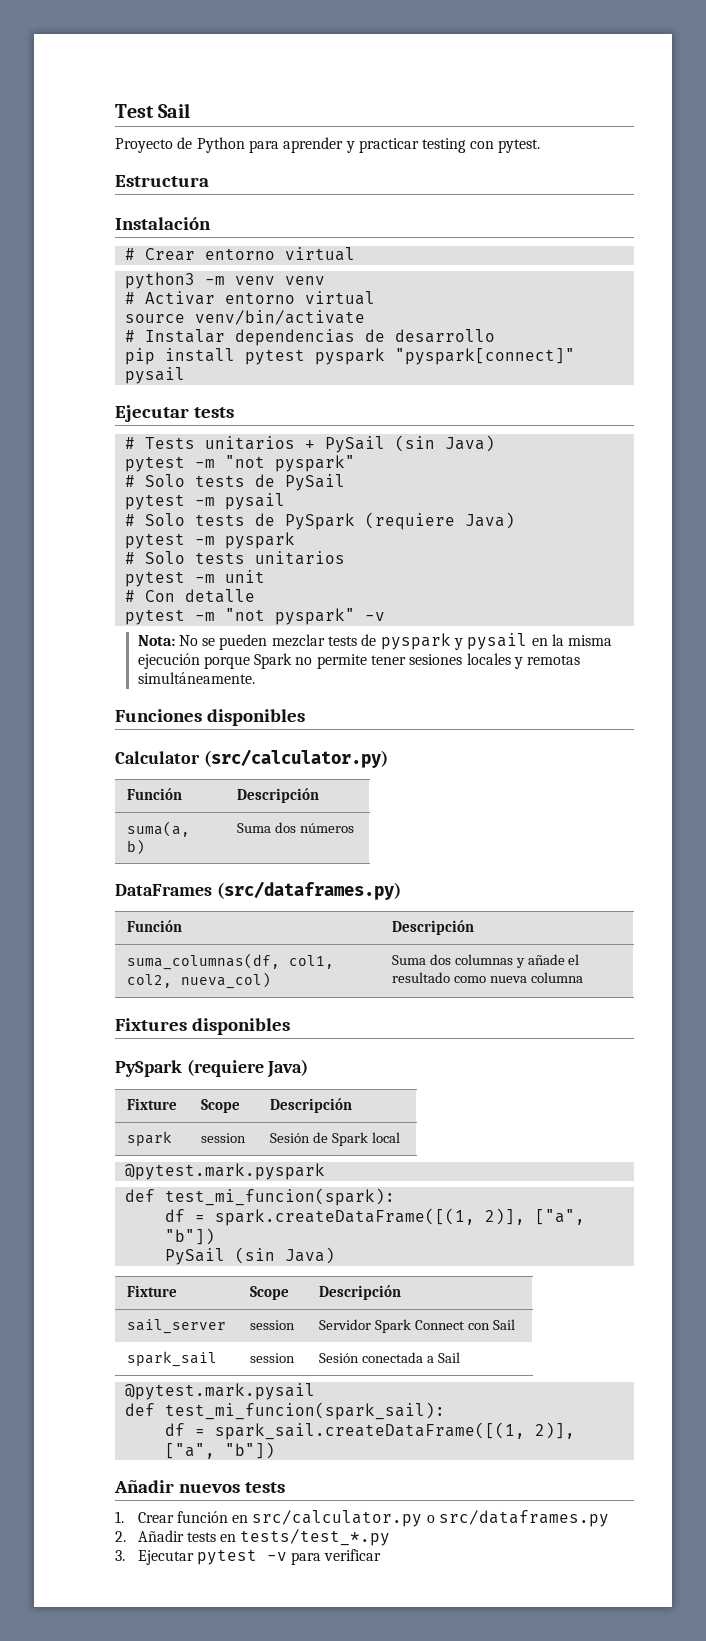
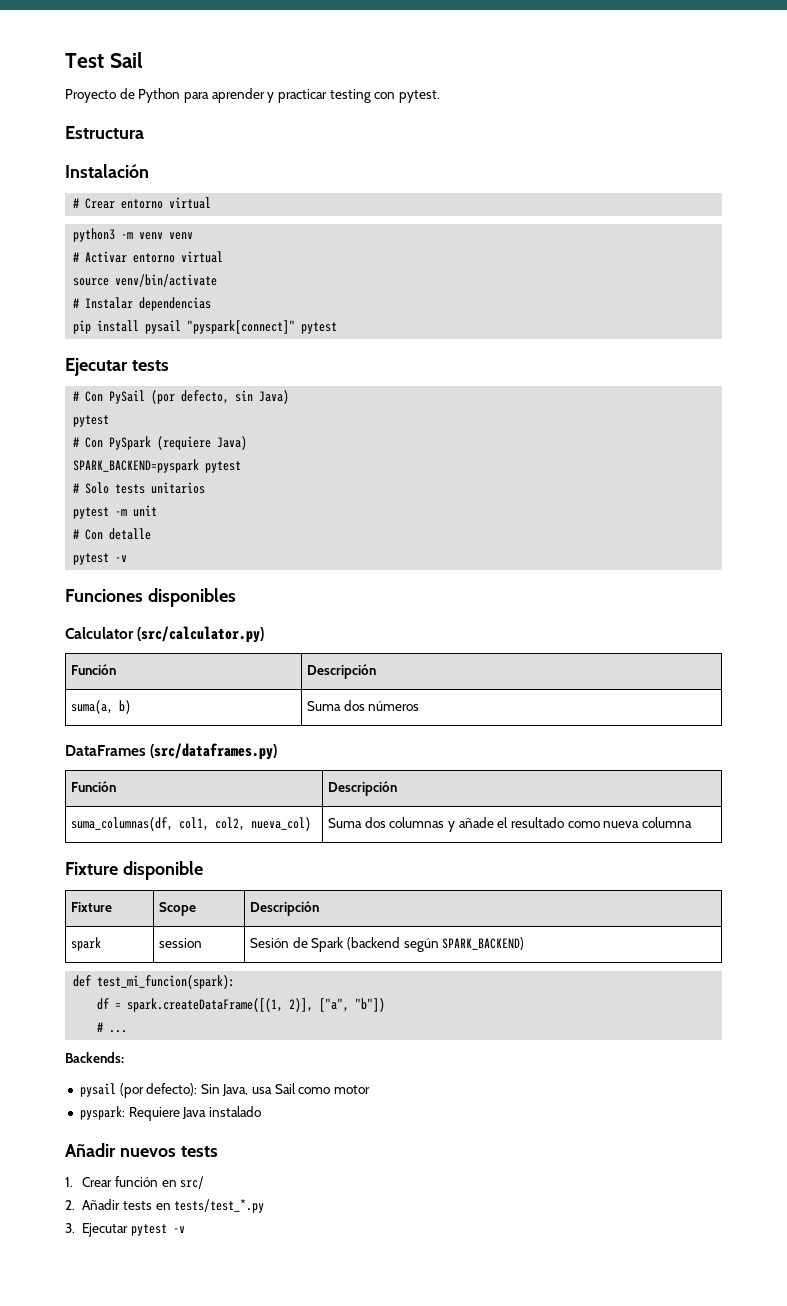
[364,329,495,343] de desarrollo -> (212, 304) none
[244,348,575,365] [124,367,185,384] pytest pyspark "pyspark[connect]" pysail -> [145,320,338,334] pysail "pyspark[connect]" pytest
[144,435,495,453] [124,455,355,472] [124,474,345,491] [124,493,285,510] [124,512,515,530] [124,532,295,549] Tests unitarios + PySail (sin Java) // pytest -m "not pyspark" // # Solo tests de PySail // pytest -m pysail // # Solo tests de PySpark (requiere Java) // pytest -m pyspark -> [85,390,290,404] [73,415,110,427] [73,436,248,450] [73,459,242,473] Con PySail (por defecto, sin Java) // pytest // # Con PySpark (requiere Java) // SPARK_BACKEND=pyspark pytest
[194,608,385,625] [137,633,613,650] [137,653,581,669] [137,672,255,684] -m "not pyspark" -v // Nota: No se pueden mezclar tests de pyspark y pysail en la misma ejecución porque Spark no permite tener sesiones locales y remotas simultáneamente. -> [115,555,128,562] -v
[115,1018,290,1035] [115,1059,309,1078] Fixtures disponibles // PySpark (requiere Java) -> [65,861,203,880] Fixture disponible
[371,1132,400,1143] [124,1163,325,1180] local // @pytest.mark.pyspark -> [347,937,525,952] (backend según SPARK_BACKEND)
[164,1247,335,1265] [126,1285,177,1297] [249,1286,289,1300] [318,1285,401,1300] [126,1319,226,1334] [249,1320,295,1330] [318,1319,515,1333] [126,1351,217,1367] [249,1353,295,1363] [318,1352,460,1363] [124,1383,315,1400] [124,1402,445,1420] [164,1422,575,1440] [164,1442,275,1459] PySail (sin Java) // Fixture | Scope | Descripción // sail_server | session | Servidor Spark Connect con Sail // spark_sail | session | Sesión conectada a Sail // @pytest.mark.pysail // def test_mi_funcion(spark_sail): // df = spark_sail.createDataFrame([(1, 2)], ["a", "b"]) -> [97,1022,128,1033] [65,1052,124,1063] [79,1083,371,1098] [79,1106,261,1121] # ... // Backends: // pysail (por defecto): Sin Java, usa Sail como motor // pyspark: Requiere Java instalado
[252,1510,610,1527] src/calculator.py o src/dataframes.py -> [180,1176,205,1189] src/
[291,1549,382,1565] para verificar -> (185, 1229) none

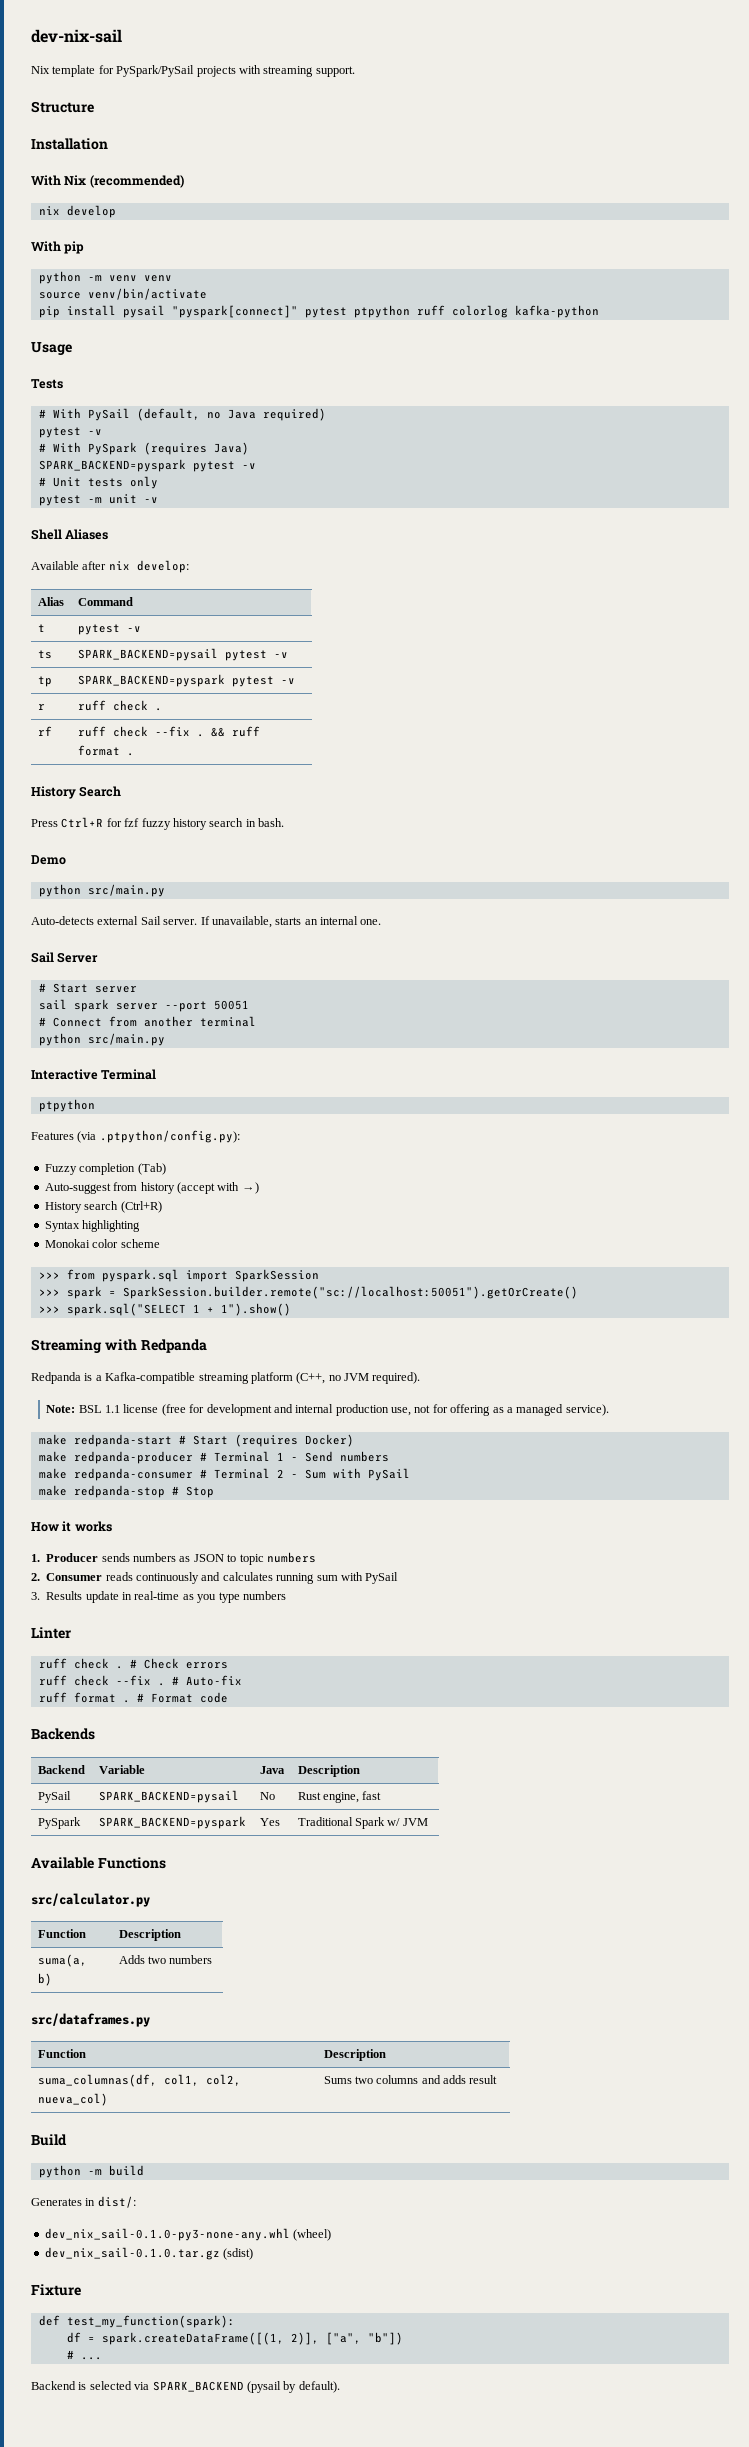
[65,52,143,68] [65,88,440,103] [65,126,144,139] [65,164,149,178] [73,197,212,209] [73,228,116,242] Test Sail // Proyecto de Python para aprender y practicar testing con pytest. // Estructura // Instalación // # Crear entorno virtual // python3 -> [31,29,122,43] [31,65,355,77] [31,101,94,113] [31,138,108,150] [31,175,184,188] [38,205,116,218] [31,241,85,254] [38,271,81,284] dev-nix-sail // Nix template for PySpark/PySail projects with streaming support. // Structure // Installation // With Nix (recommended) // nix develop // With pip // python
[73,251,224,263] // # Activar entorno virtual -> (172, 278) none
[73,297,212,311] // # Instalar dependencias -> (207, 294) none
[65,358,169,376] [73,390,290,404] [73,415,110,427] [73,436,212,450] // Ejecutar tests // # Con PySail (por defecto, sin Java) // pytest // # Con PySpark (requiere -> [353,305,599,318] [31,342,72,355] [31,379,63,389] [38,408,326,421] [38,427,102,438] [38,442,207,455] ptpython ruff colorlog kafka-python // Usage // Tests // # With PySail (default, no Java required) // pytest -v // # With PySpark (requires
[73,482,206,494] // # Solo tests unitarios -> [241,463,256,469] [38,476,158,489] -v // # Unit tests only
[73,528,152,540] [73,553,128,565] [65,588,236,607] [65,626,265,643] [71,664,117,675] [307,664,377,679] [71,700,132,714] [307,700,420,711] [65,743,278,760] [71,781,117,792] [328,781,398,796] [71,817,312,831] [328,817,692,832] [65,861,203,880] [71,902,113,912] [159,902,197,916] [250,901,320,916] [71,937,102,951] [159,938,203,948] [250,937,525,952] // # Con detalle // pytest -v // Funciones disponibles // Calculator (src/calculator.py) // Función | Descripción // suma(a, b) | Suma dos números // DataFrames (src/dataframes.py) // Función | Descripción // suma_columnas(df, col1, col2, nueva_col) | Suma dos columnas y añade el resultado como nueva columna // Fixture disponible // Fixture | Scope | Descripción // spark | session | Sesión de Spark (backend según SPARK_BACKEND) -> [143,497,158,503] [31,529,109,540] [31,560,189,573] [37,597,64,606] [77,597,133,606] [37,624,45,632] [77,624,141,635] [37,650,52,659] [77,648,288,661] [37,676,52,687] [77,674,295,687] [37,704,45,710] [77,700,162,711] [37,726,52,736] [77,726,260,737] [77,745,134,756] [31,786,122,799] [31,817,284,830] [31,855,66,865] [38,884,165,897] [31,916,382,928] [31,952,99,963] [38,983,137,993] [38,999,249,1012] [38,1016,256,1027] [38,1033,165,1046] [31,1069,157,1080] [38,1099,95,1112] [31,1130,240,1143] [44,1163,166,1175] [44,1182,259,1194] [44,1201,162,1213] [44,1220,141,1232] [44,1239,160,1248] [38,1269,319,1282] [38,1286,578,1299] [38,1303,291,1316] [31,1339,207,1353] [31,1372,421,1384] [46,1404,609,1416] [38,1434,354,1447] [38,1451,389,1464] [38,1468,410,1481] [38,1485,214,1498] [31,1521,112,1532] [31,1552,316,1565] [31,1572,399,1584] [31,1591,286,1603] [31,1627,71,1639] [38,1658,228,1669] [38,1675,242,1686] [38,1692,228,1703] [31,1728,95,1740] [37,1765,85,1774] [98,1765,145,1774] [259,1766,285,1774] [297,1765,360,1777] [37,1791,71,1803] [98,1790,239,1803] [259,1792,275,1800] [297,1791,382,1803] [37,1817,81,1829] [98,1816,246,1829] [259,1818,280,1826] [297,1817,428,1829] [31,1857,166,1869] [31,1893,150,1907] [37,1929,86,1938] [118,1929,181,1941] [37,1954,87,1967] [37,1973,52,1986] [118,1955,213,1964] [31,2013,150,2027] [37,2049,86,2058] [323,2049,386,2061] [37,2074,241,2087] [37,2093,108,2106] [323,2075,498,2084] [31,2134,67,2146] [38,2165,144,2178] [31,2196,136,2208] [44,2228,332,2241] [44,2247,254,2260] [31,2284,81,2296] -v // Shell Aliases // Available after nix develop: // Alias | Command // t | pytest -v // ts | SPARK_BACKEND=pysail pytest -v // tp | SPARK_BACKEND=pyspark pytest -v // r | ruff check . // rf | ruff check --fix . && ruff format . // History Search // Press Ctrl+R for fzf fuzzy history search in bash. // Demo // python src/main.py // Auto-detects external Sail server. If unavailable, starts an internal one. // Sail Server // # Start server // sail spark server --port 50051 // # Connect from another terminal // python src/main.py // Interactive Terminal // ptpython // Features (via .ptpython/config.py): // Fuzzy completion (Tab) // Auto-suggest from history (accept with →) // History search (Ctrl+R) // Syntax highlighting // Monokai color scheme // >>> from pyspark.sql import SparkSession // >>> spark = SparkSession.builder.remote("sc://localhost:50051").getOrCreate() // >>> spark.sql("SELECT 1 + 1").show() // Streaming with Redpanda // Redpanda is a Kafka-compatible streaming platform (C++, no JVM required). // Note: BSL 1.1 license (free for development and internal production use, not for offering as a managed service). // make redpanda-start # Start (requires Docker) // make redpanda-producer # Terminal 1 - Send numbers // make redpanda-consumer # Terminal 2 - Sum with PySail // make redpanda-stop # Stop // How it works // 1. Producer sends numbers as JSON to topic numbers // 2. Consumer reads continuously and calculates running sum with PySail // 3. Results update in real-time as you type numbers // Linter // ruff check . # Check errors // ruff check --fix . # Auto-fix // ruff format . # Format code // Backends // Backend | Variable | Java | Description // PySail | SPARK_BACKEND=pysail | No | Rust engine, fast // PySpark | SPARK_BACKEND=pyspark | Yes | Traditional Spark w/ JVM // Available Functions // src/calculator.py // Function | Description // suma(a, b) | Adds two numbers // src/dataframes.py // Function | Description // suma_columnas(df, col1, col2, nueva_col) | Sums two columns and adds result // Build // python -m build // Generates in dist/: // dev_nix_sail-0.1.0-py3-none-any.whl (wheel) // dev_nix_sail-0.1.0.tar.gz (sdist) // Fixture
[97,975,236,989] test_mi_funcion(spark): -> [66,2315,235,2328] test_my_function(spark):
[65,1052,124,1063] [79,1083,371,1098] [79,1106,261,1121] [65,1143,218,1157] [65,1176,205,1189] [65,1199,265,1213] [65,1223,185,1237] Backends: // pysail (por defecto): Sin Java, usa Sail como motor // pyspark: Requiere Java instalado // Añadir nuevos tests // 1. Crear función en src/ // 2. Añadir tests en tests/test_*.py // 3. Ejecutar pytest -v -> [31,2381,340,2393] Backend is selected via SPARK_BACKEND (pysail by default).

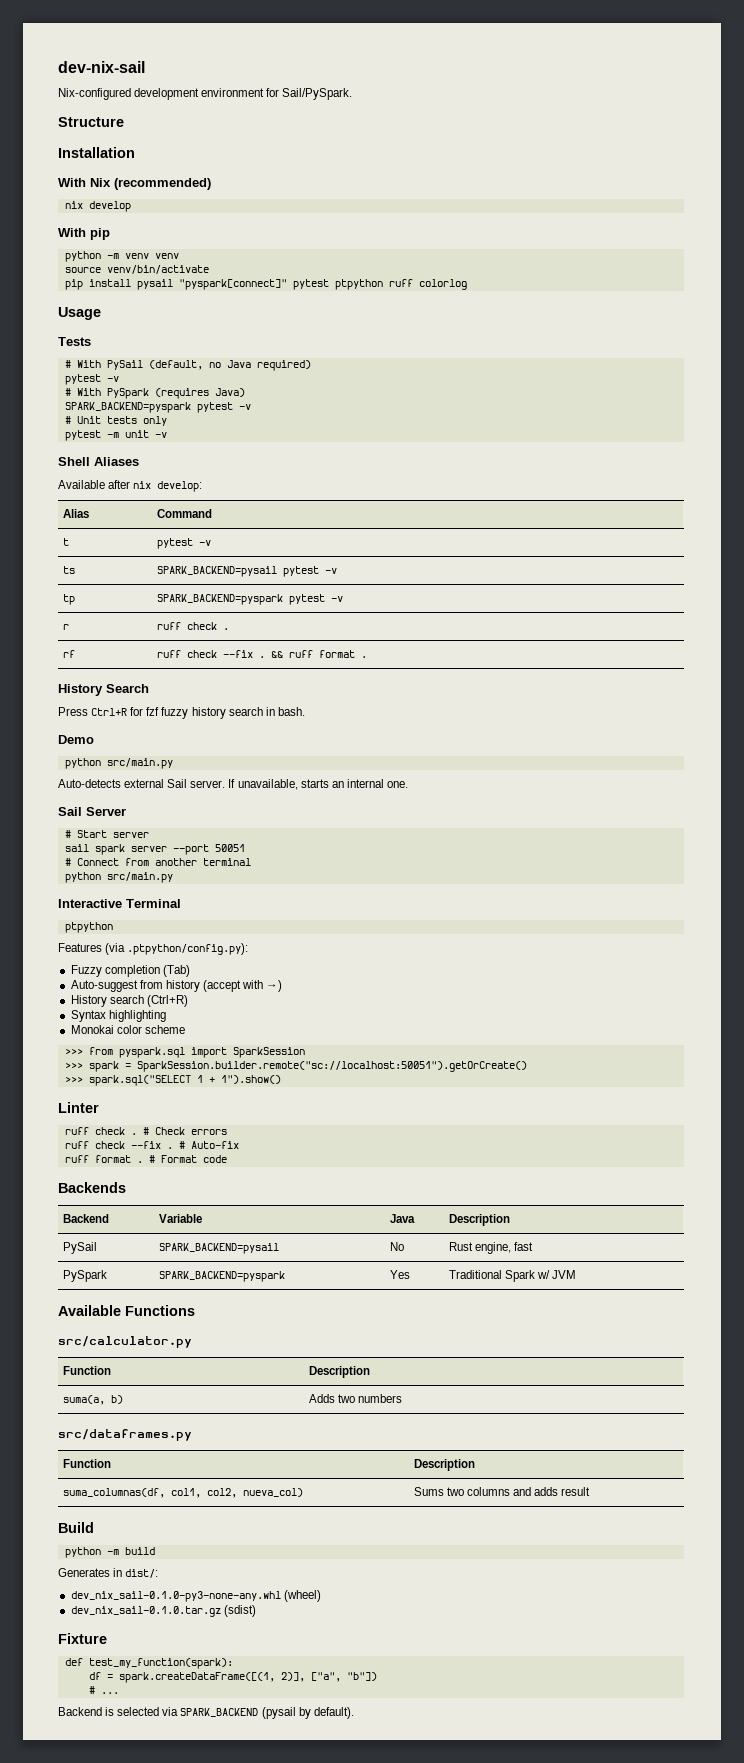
[31,65,355,77] Nix template for PySpark/PySail projects with streaming support. -> [58,88,353,100] Nix-configured development environment for Sail/PySpark.
[514,305,599,318] kafka-python -> (467, 284) none
[31,1339,207,1353] [31,1372,421,1384] [46,1404,609,1416] [38,1434,354,1447] [38,1451,389,1464] [38,1468,410,1481] [38,1485,214,1498] [31,1521,112,1532] [31,1552,316,1565] [31,1572,399,1584] [31,1591,286,1603] // Streaming with Redpanda // Redpanda is a Kafka-compatible streaming platform (C++, no JVM required). // Note: BSL 1.1 license (free for development and internal production use, not for offering as a managed service). // make redpanda-start # Start (requires Docker) // make redpanda-producer # Terminal 1 - Send numbers // make redpanda-consumer # Terminal 2 - Sum with PySail // make redpanda-stop # Stop // How it works // 1. Producer sends numbers as JSON to topic numbers // 2. Consumer reads continuously and calculates running sum with PySail // 3. Results update in real-time as you type numbers -> (281, 1079) none

